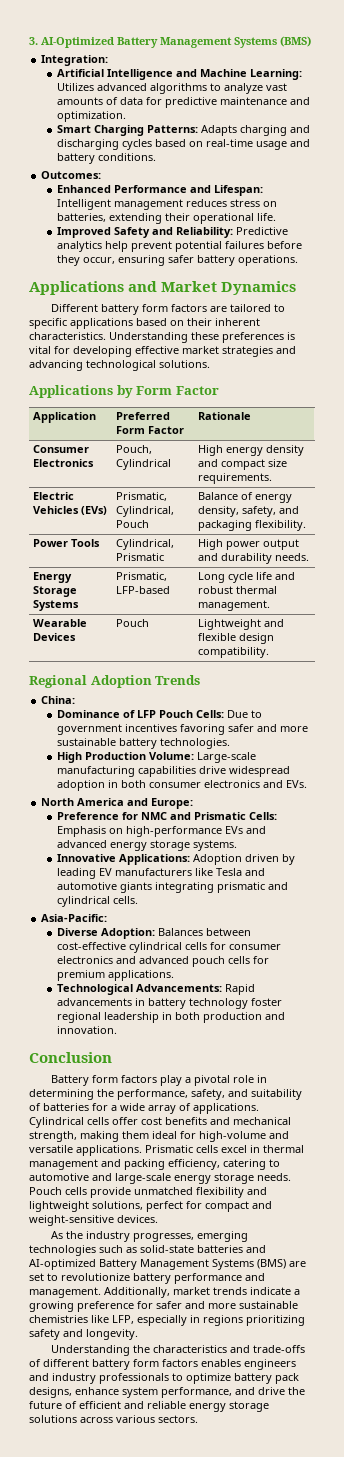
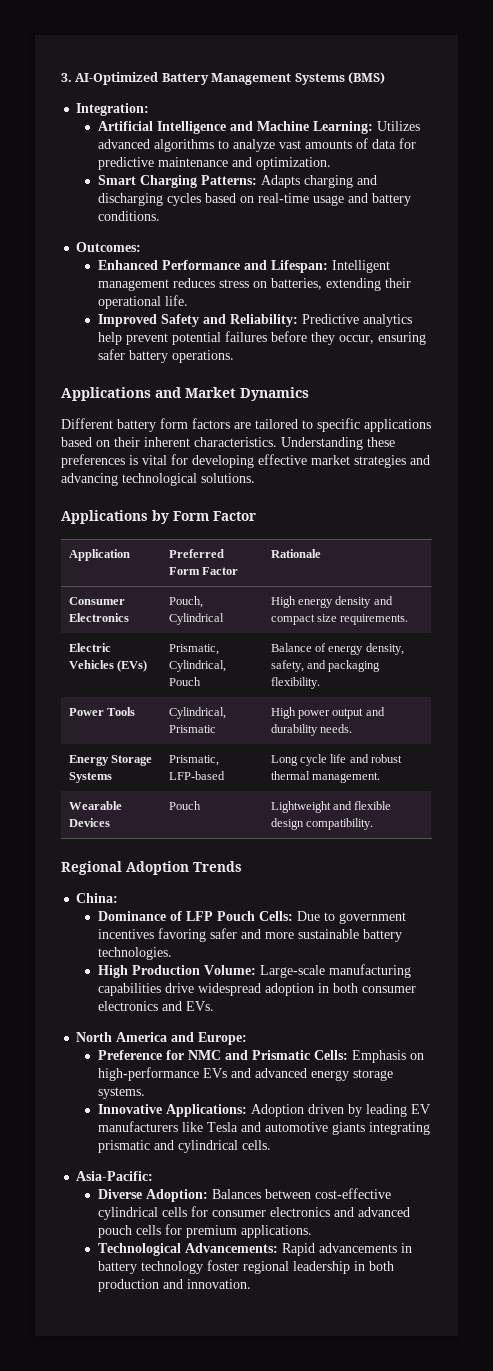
[29,1052,112,1063] [50,1075,267,1086] [29,1089,302,1100] [29,1103,259,1114] [29,1117,291,1128] [29,1131,289,1142] [29,1145,304,1156] [29,1159,280,1170] [29,1173,291,1184] [29,1187,267,1198] [29,1201,272,1212] [29,1215,158,1226] [50,1231,248,1242] [29,1245,266,1256] [29,1259,306,1270] [29,1273,265,1284] [29,1287,300,1298] [29,1301,298,1312] [29,1315,305,1326] [29,1329,138,1340] [50,1345,305,1356] [29,1359,296,1370] [29,1373,299,1384] [29,1387,305,1398] [29,1401,269,1412] [29,1415,198,1423] // Conclusion // Battery form factors play a pivotal role in determining the performance, safety, and suitability of batteries for a wide array of applications. Cylindrical cells offer cost benefits and mechanical strength, making them ideal for high-volume and versatile applications. Prismatic cells excel in thermal management and packing efficiency, catering to automotive and large-scale energy storage needs. Pouch cells provide unmatched flexibility and lightweight solutions, perfect for compact and weight-sensitive devices. // As the industry progresses, emerging technologies such as solid-state batteries and AI-optimized Battery Management Systems (BMS) are set to revolutionize battery performance and management. Additionally, market trends indicate a growing preference for safer and more sustainable chemistries like LFP, especially in regions prioritizing safety and longevity. // Understanding the characteristics and trade-offs of different battery form factors enables engineers and industry professionals to optimize battery pack designs, enhance system performance, and drive the future of efficient and reliable energy storage solutions across various sectors. -> (251, 1284) none

